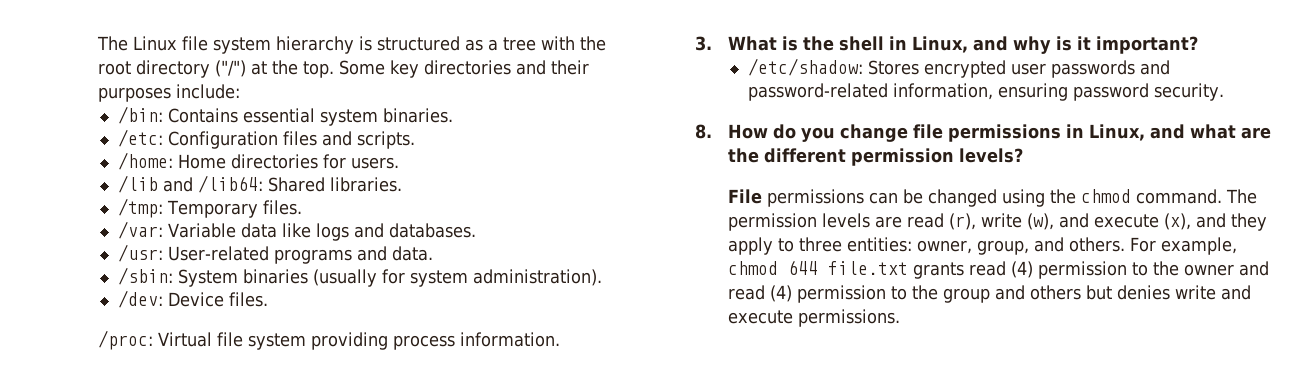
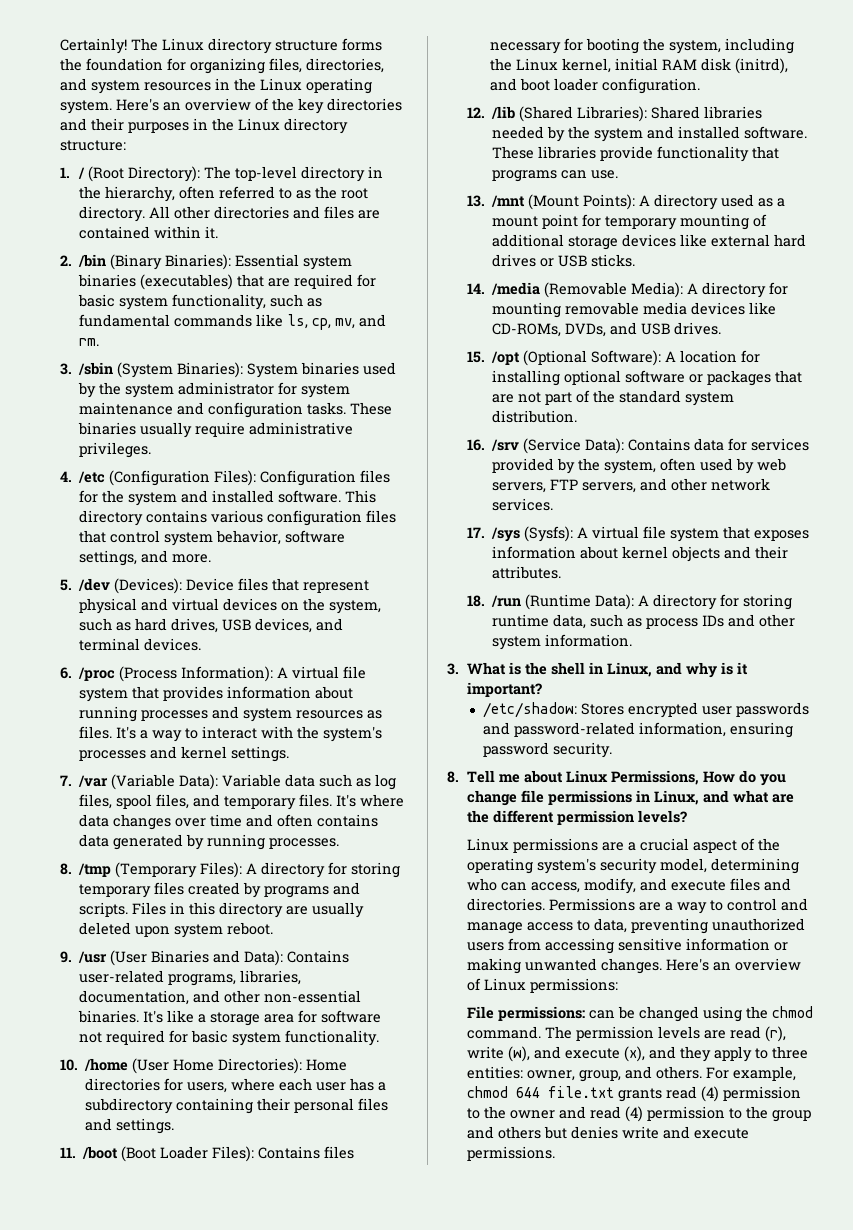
(96, 43) none -> [59,38,127,54] Certainly!
[181,36,606,54] [97,60,385,78] file system hierarchy is structured as a tree with the root directory ("/") at the top. Some -> [207,38,382,54] [59,58,384,74] [59,78,372,94] [59,98,294,114] directory structure forms the foundation for organizing files, directories, and system resources in the Linux operating system. Here's an overview of the
[175,84,240,99] [117,106,453,126] [117,129,415,149] [117,152,399,170] [117,175,402,193] [117,198,302,218] [117,221,476,241] [117,244,433,264] [117,267,602,287] [117,290,268,308] [97,330,455,350] include: // /bin: Contains essential system binaries. // /etc: Configuration files and scripts. // /home: Home directories for users. // /lib and /lib64: Shared libraries. // /tmp: Temporary files. // /var: Variable data like logs and databases. // /usr: User-related programs and data. // /sbin: System binaries (usually for system administration). // /dev: Device files. // /proc: Virtual file system providing process -> [192,118,348,134] [59,140,126,151] [59,166,384,182] [79,186,369,202] [79,206,381,222] [79,226,219,239] [59,254,353,270] [78,274,377,290] [78,294,323,310] [79,314,387,330] [79,338,100,346] [59,362,397,378] [78,382,351,398] [79,402,393,418] [78,422,354,438] [79,442,152,458] [59,470,391,486] [79,490,377,506] [79,510,397,526] [79,530,346,546] [79,550,212,566] [59,578,370,594] [79,598,382,614] [79,618,344,633] [79,638,202,651] [59,666,367,682] [79,686,354,702] [79,706,383,722] [79,726,383,742] [79,746,290,762] [59,774,397,790] [79,794,405,810] [79,814,379,830] [79,834,340,850] [59,862,401,878] [79,882,361,898] [79,902,365,918] [79,922,274,938] [59,950,350,966] [79,970,302,986] [79,990,362,1005] [78,1010,382,1026] [79,1030,380,1046] [59,1058,347,1074] [84,1078,386,1093] [84,1098,388,1114] [84,1118,174,1134] [59,1146,354,1162] [489,38,794,54] [489,58,788,74] [489,78,700,94] [466,106,762,122] [491,126,807,142] [491,146,779,162] [491,170,618,182] [466,194,785,210] [491,214,767,230] [491,234,806,250] [491,254,635,267] [466,282,788,298] [491,302,776,318] [491,322,721,337] [466,350,760,366] [491,370,802,386] [491,390,734,406] [491,410,577,423] [466,438,809,454] [491,458,786,474] [491,478,770,493] [491,498,553,511] [466,526,809,542] [491,546,788,562] [491,566,561,579] [466,594,792,610] [491,614,795,629] [491,636,541,650] in the Linux directory structure: // 1. / (Root Directory): The top-level directory in the hierarchy, often referred to as the root directory. All other directories and files are contained within it. // 2. /bin (Binary Binaries): Essential system binaries (executables) that are required for basic system functionality, such as fundamental commands like ls, cp, mv, and rm. // 3. /sbin (System Binaries): System binaries used by the system administrator for system maintenance and configuration tasks. These binaries usually require administrative privileges. // 4. /etc (Configuration Files): Configuration files for the system and installed software. This directory contains various configuration files that control system behavior, software settings, and more. // 5. /dev (Devices): Device files that represent physical and virtual devices on the system, such as hard drives, USB devices, and terminal devices. // 6. /proc (Process Information): A virtual file system that provides information about running processes and system resources as files. It's a way to interact with the system's processes and kernel settings. // 7. /var (Variable Data): Variable data such as log files, spool files, and temporary files. It's where data changes over time and often contains data generated by running processes. // 8. /tmp (Temporary Files): A directory for storing temporary files created by programs and scripts. Files in this directory are usually deleted upon system reboot. // 9. /usr (User Binaries and Data): Contains user-related programs, libraries, documentation, and other non-essential binaries. It's like a storage area for software not required for basic system functionality. // 10. /home (User Home Directories): Home directories for users, where each user has a subdirectory containing their personal files and settings. // 11. /boot (Boot Loader Files): Contains files necessary for booting the system, including the Linux kernel, initial RAM disk (initrd), and boot loader configuration. // 12. /lib (Shared Libraries): Shared libraries needed by the system and installed software. These libraries provide functionality that programs can use. // 13. /mnt (Mount Points): A directory used as a mount point for temporary mounting of additional storage devices like external hard drives or USB sticks. // 14. /media (Removable Media): A directory for mounting removable media devices like CD-ROMs, DVDs, and USB drives. // 15. /opt (Optional Software): A location for installing optional software or packages that are not part of the standard system distribution. // 16. /srv (Service Data): Contains data for services provided by the system, often used by web servers, FTP servers, and other network services. // 17. /sys (Sysfs): A virtual file system that exposes information about kernel objects and their attributes. // 18. /run (Runtime Data): A directory for storing runtime data, such as process IDs and other system
(712, 131) none -> [466,770,699,785] Tell me about Linux Permissions,
(1023, 155) none -> [466,838,780,853] [466,858,799,874] [466,878,791,894] [466,898,808,914] [466,918,805,934] [466,938,788,954] [466,958,801,974] [466,978,618,993] // Linux permissions are a crucial aspect of the operating system's security model, determining who can access, modify, and execute files and directories. Permissions are a way to control and manage access to data, preventing unauthorized users from accessing sensitive information or making unwanted changes. Here's an overview of Linux permissions:
[766,189,864,207] permissions -> [497,1006,585,1021] permissions:

